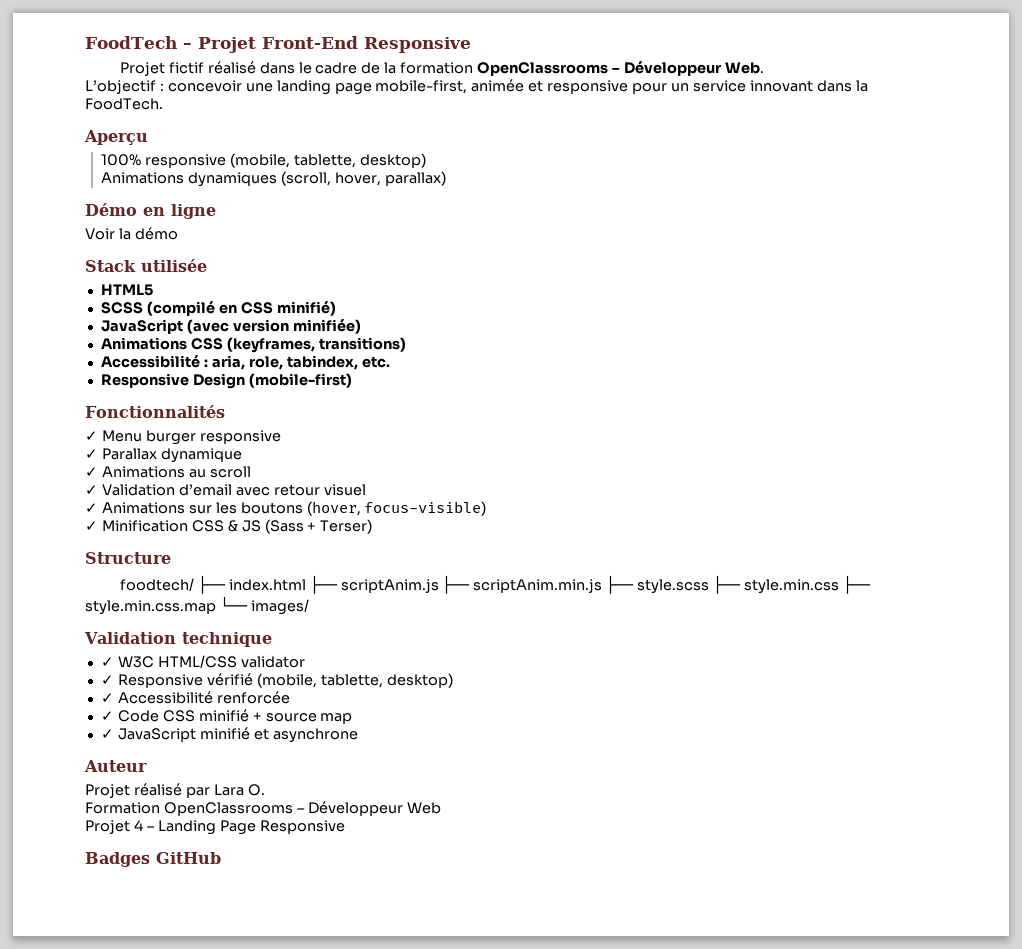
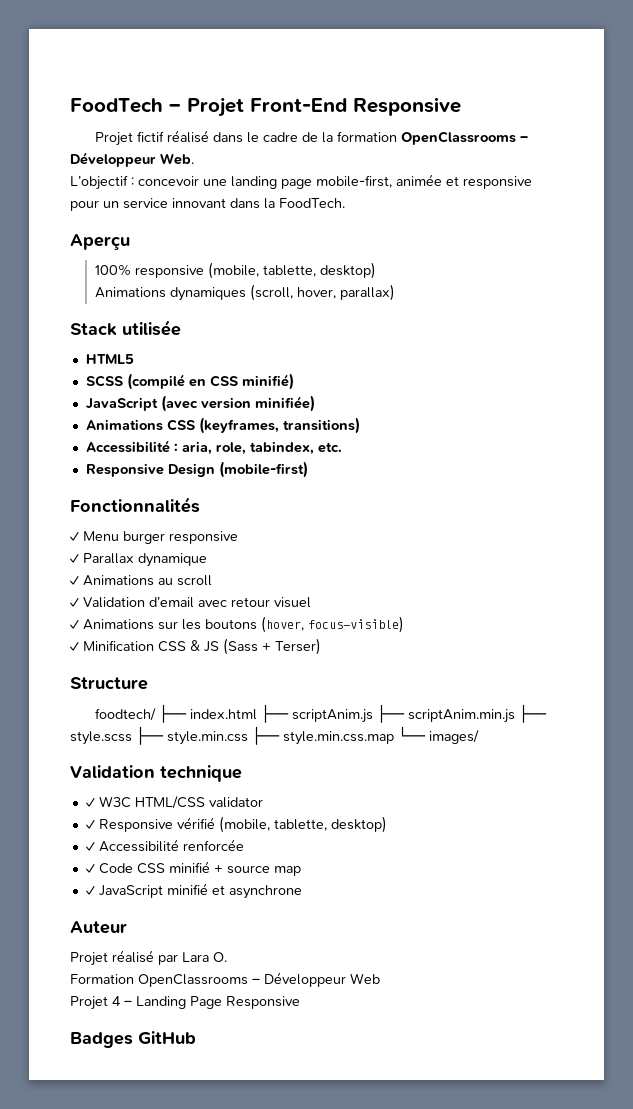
[85,203,216,219] [85,227,178,240] // Démo en ligne // Voir la démo -> (395, 292) none

